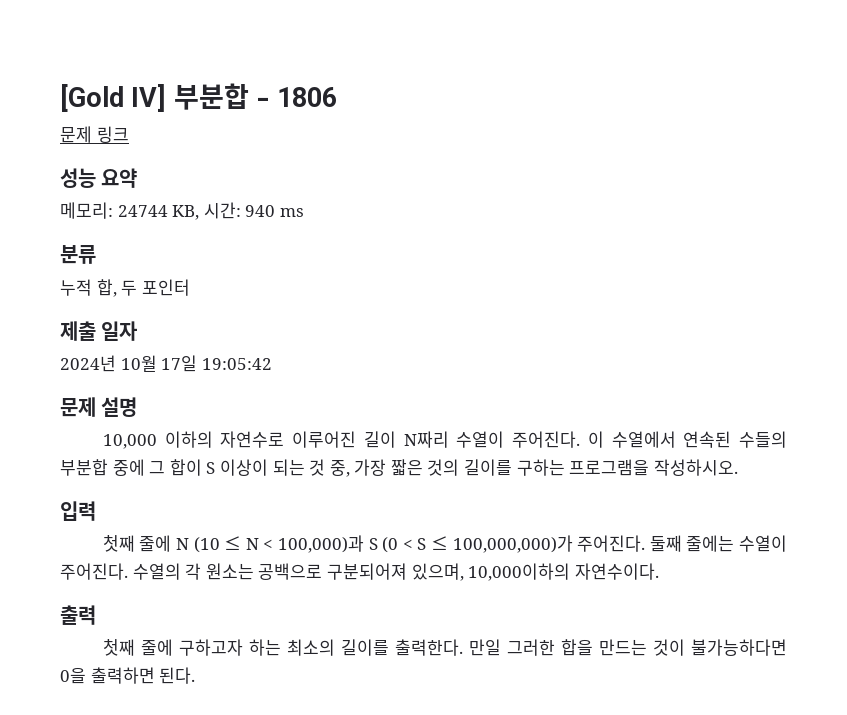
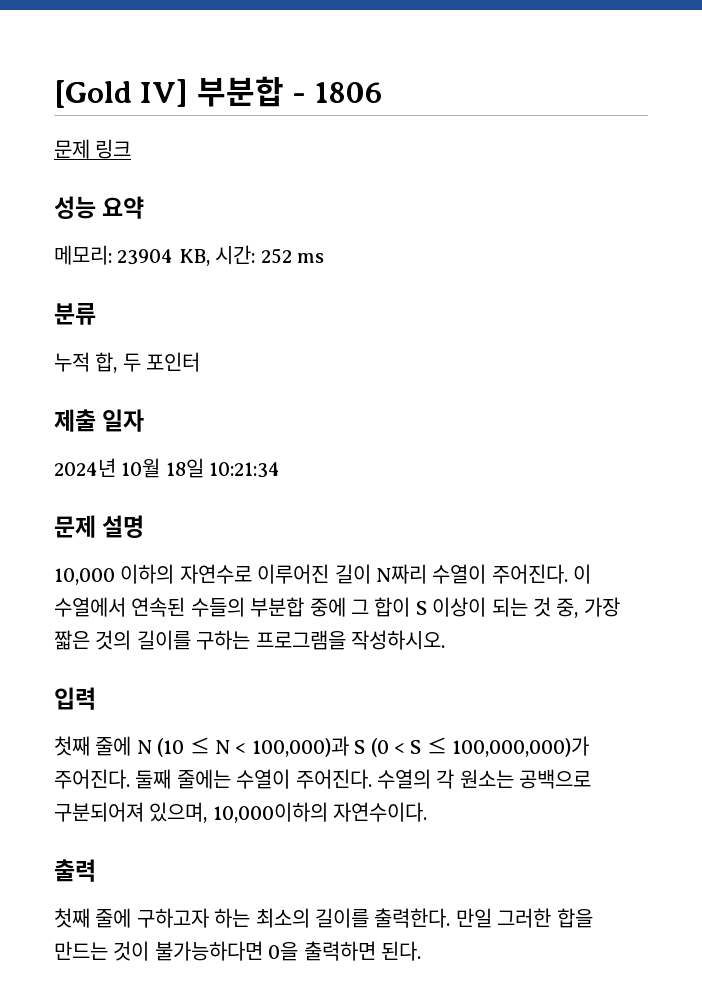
[117,205,168,217] 24744 -> [117,249,174,265] 23904
[245,205,276,217] 940 -> [260,248,292,264] 252
[161,355,272,372] 17일 19:05:42 -> [165,458,281,478] 18일 10:21:34

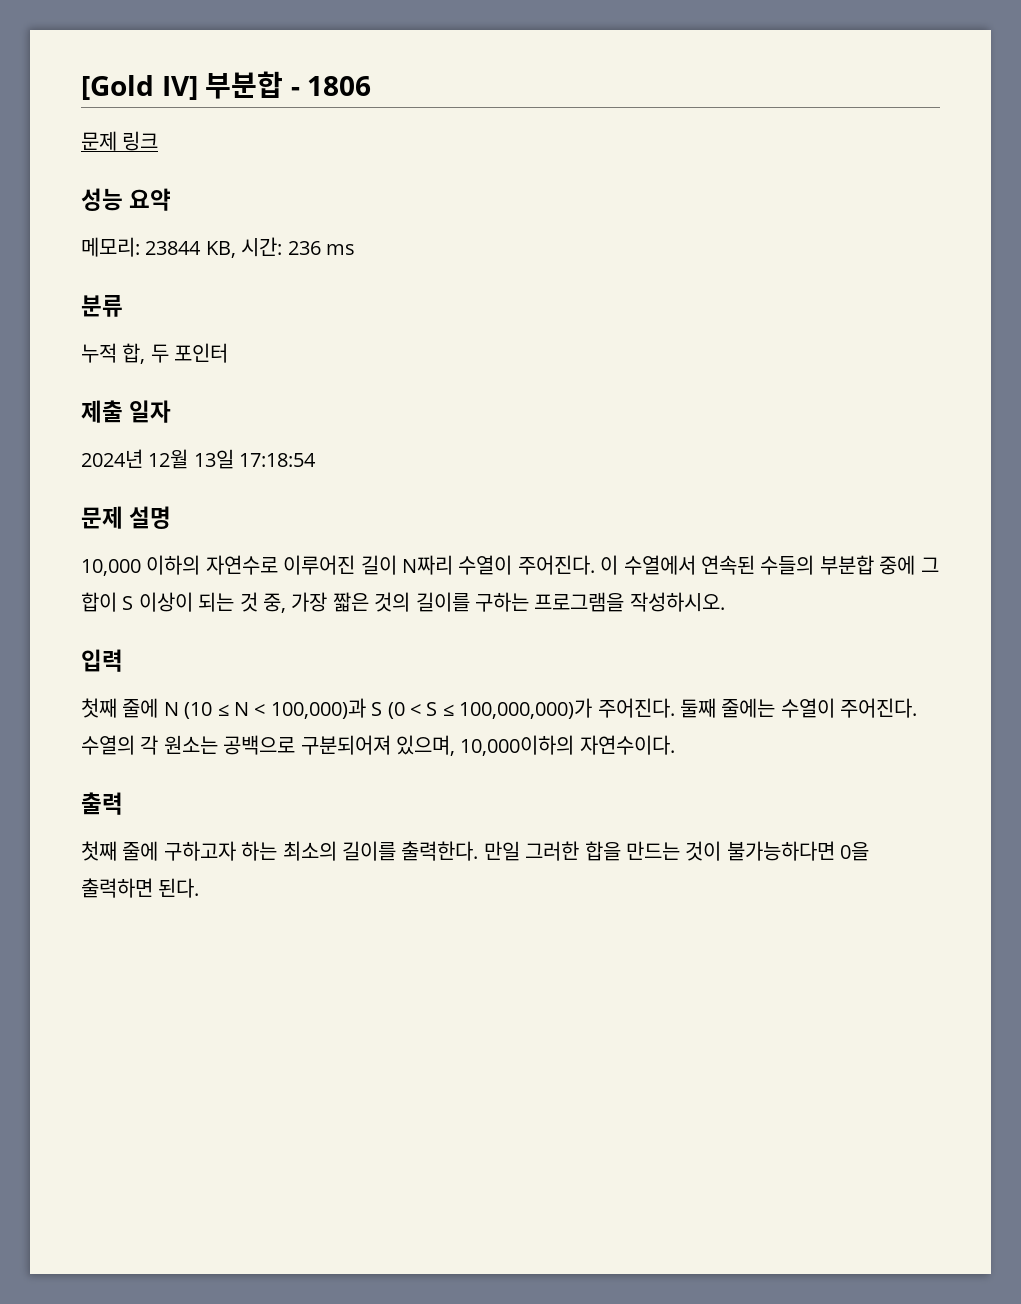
[117,249,174,265] 23904 -> [145,241,202,255] 23844
[260,248,292,264] 252 -> [287,241,321,255] 236
[121,458,281,478] 10월 18일 10:21:34 -> [148,449,317,469] 12월 13일 17:18:54

